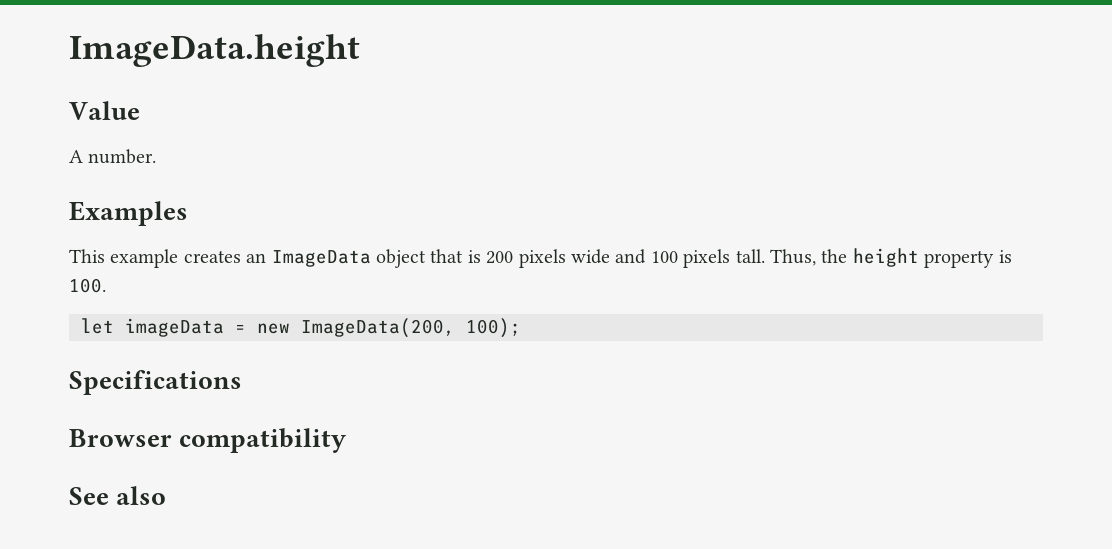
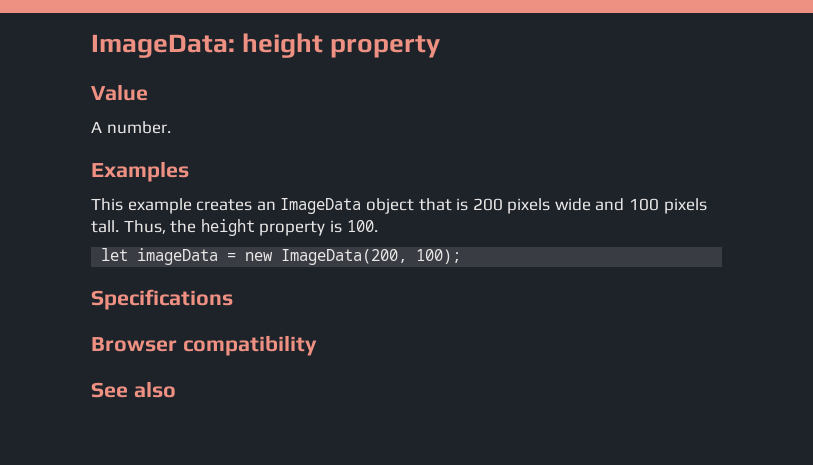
[69,34,360,67] ImageData.height -> [91,33,441,58] ImageData: height property

